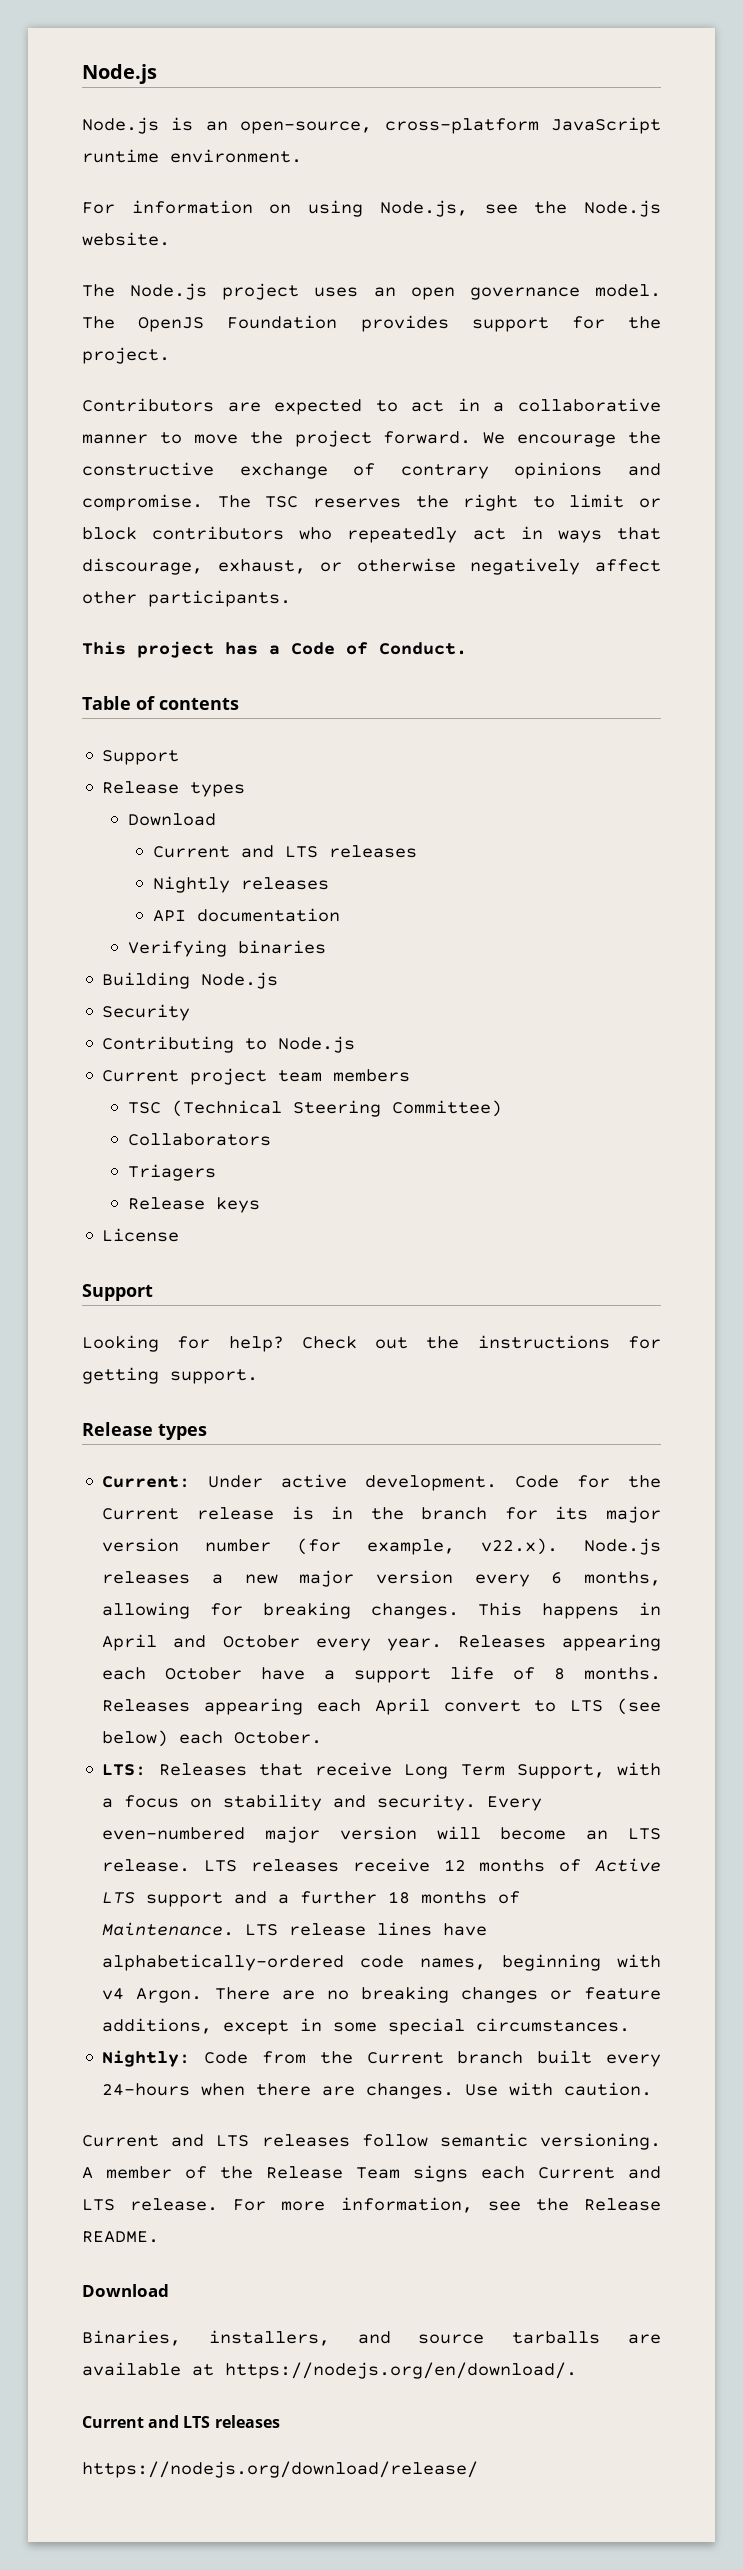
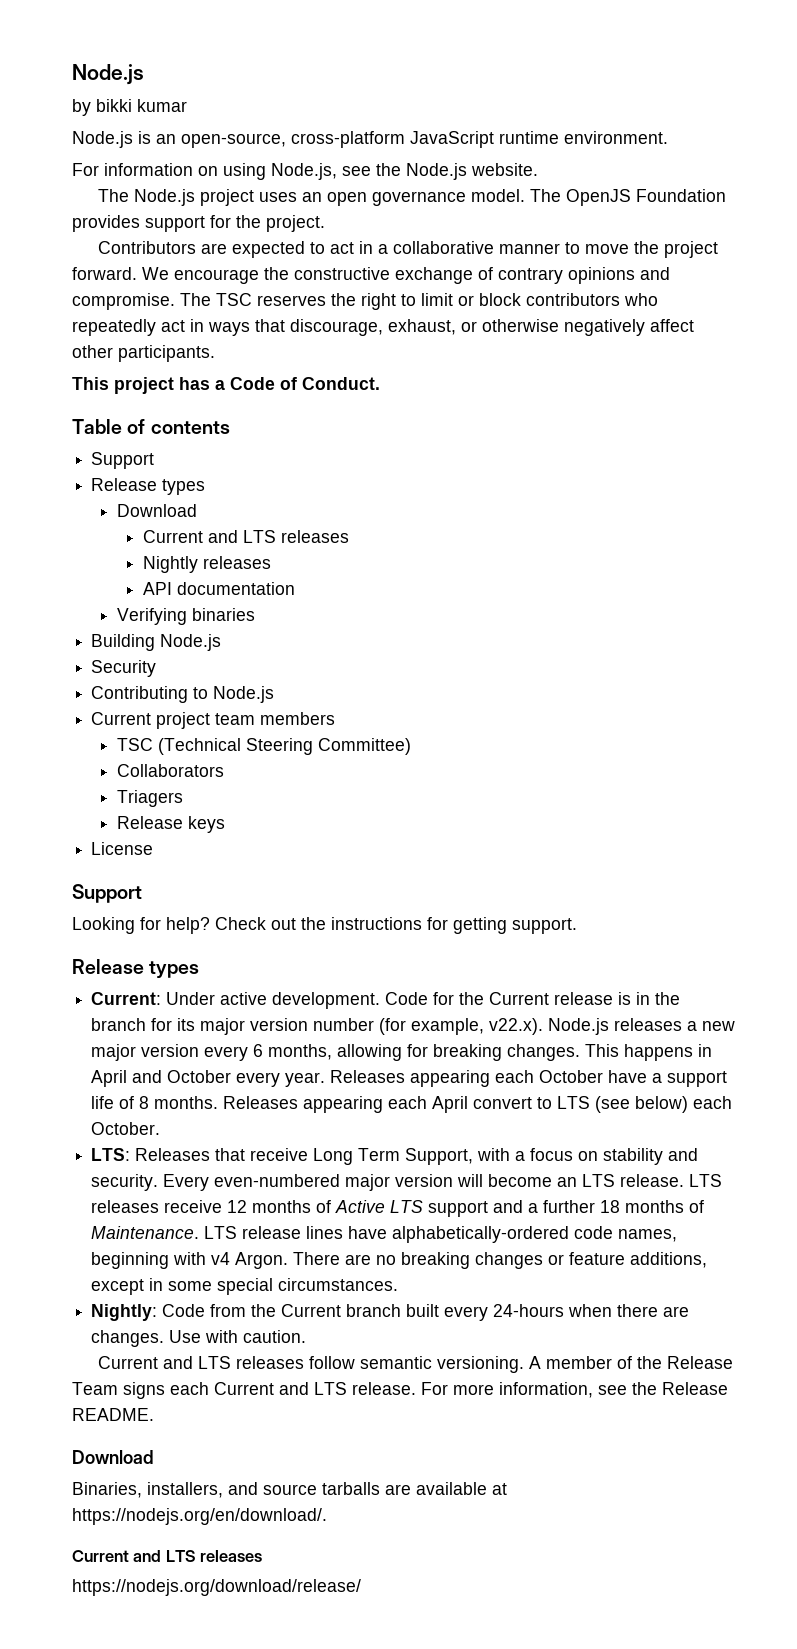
[82,64,157,84] Node.js -> [72,64,144,85] [72,99,187,116] Node.js // by bikki kumar

